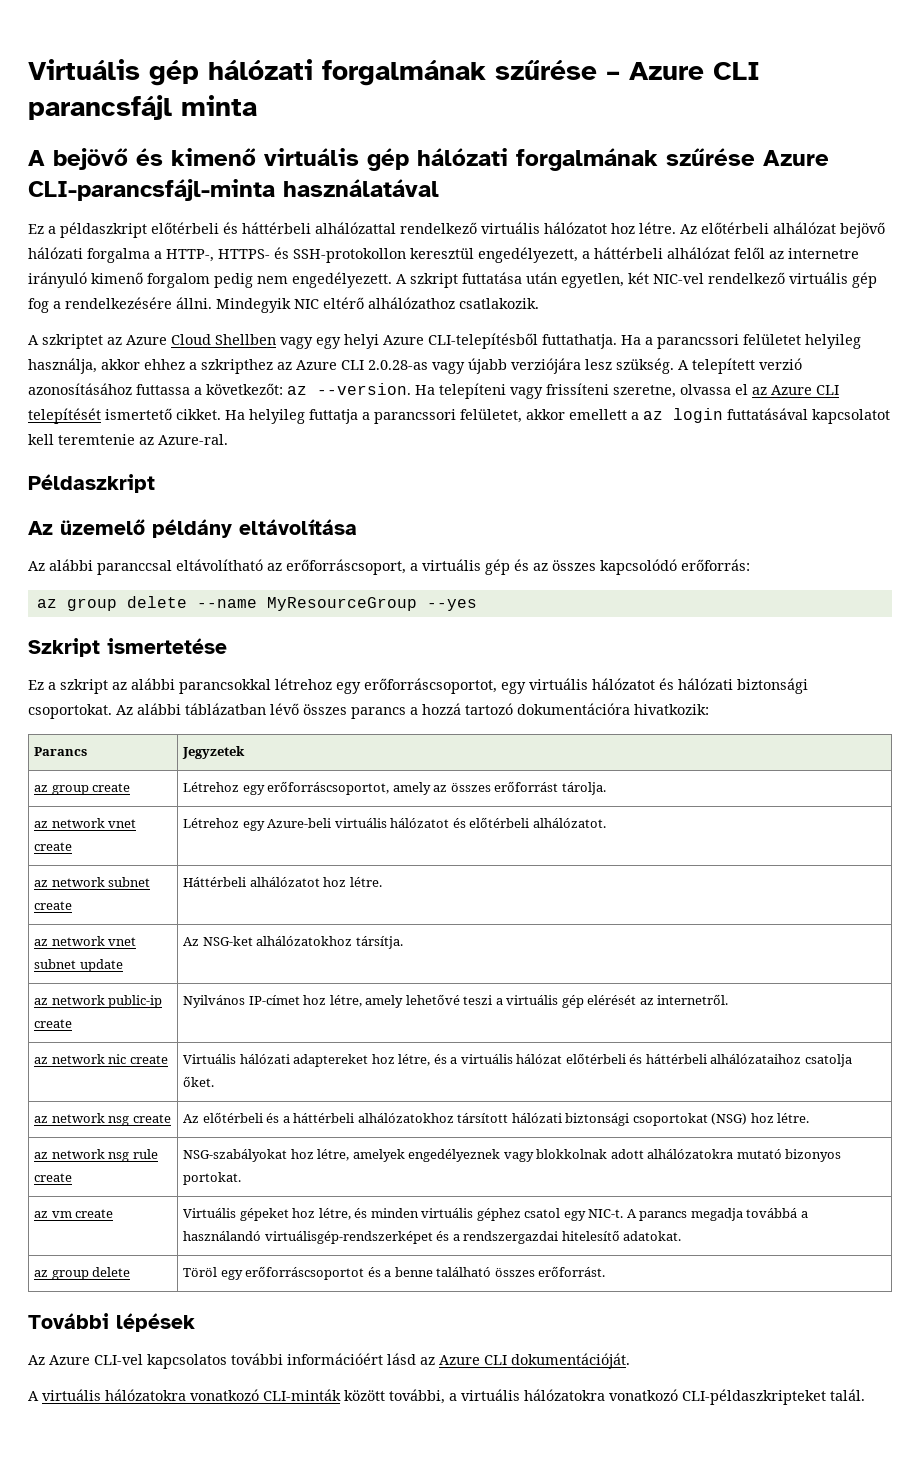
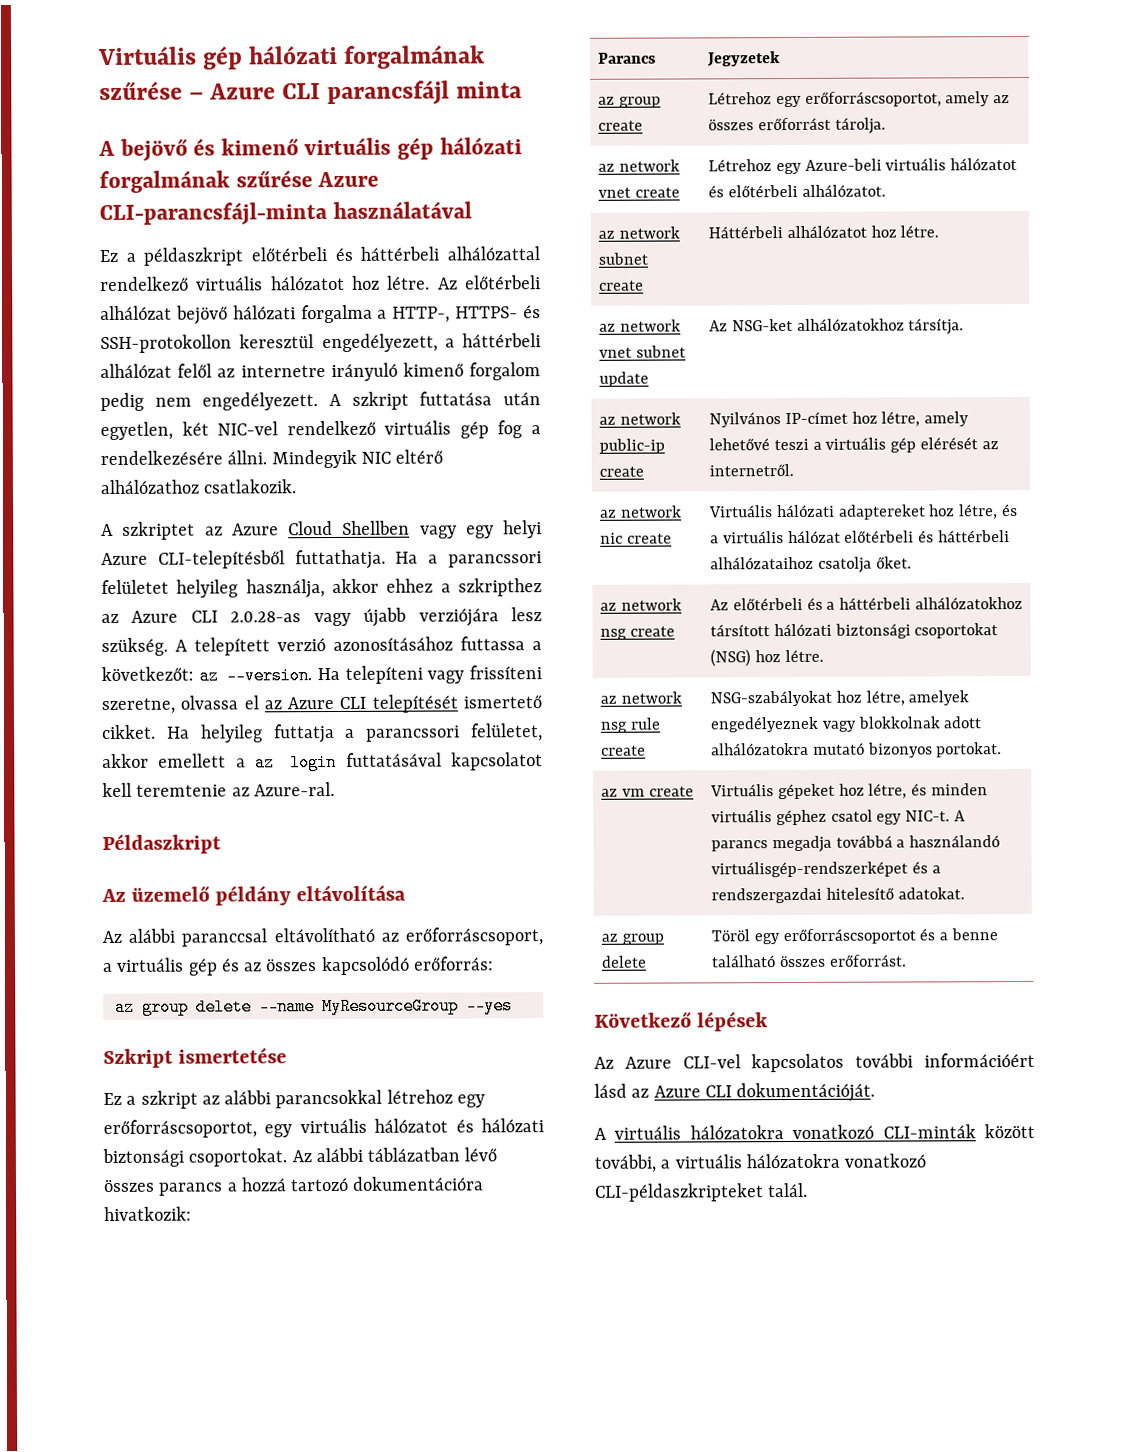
[28,1313,109,1329] További -> [594,1011,692,1028] Következő

